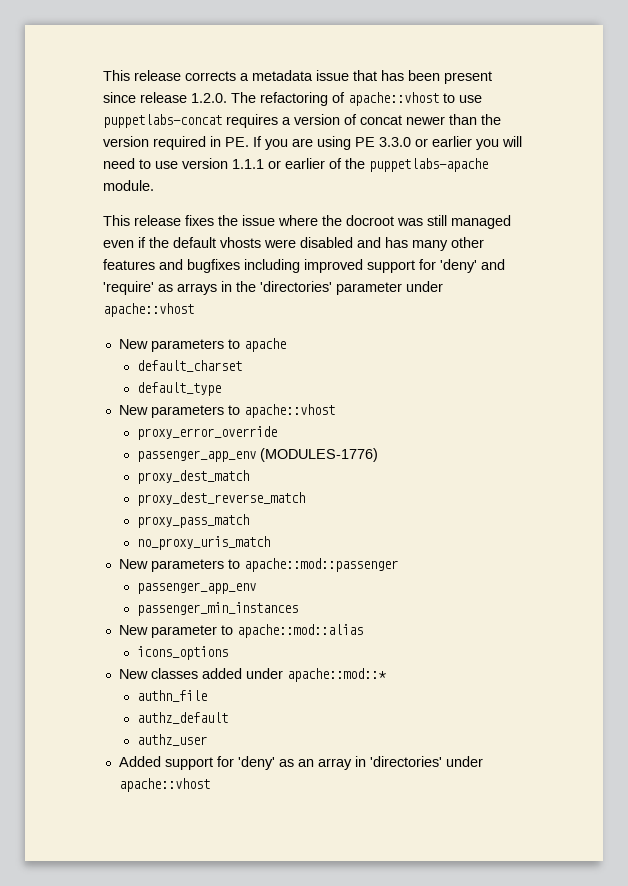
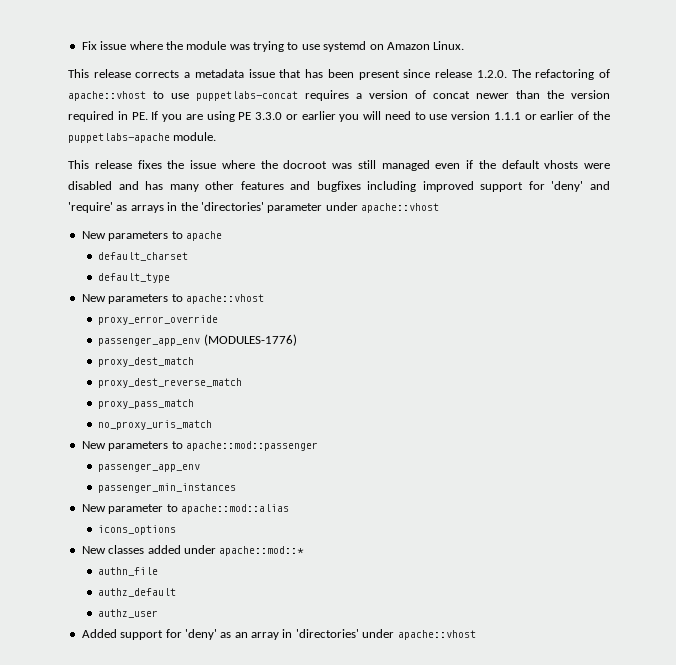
(103, 75) none -> [81,41,465,52] Fix issue where the module was trying to use systemd on Amazon Linux. //

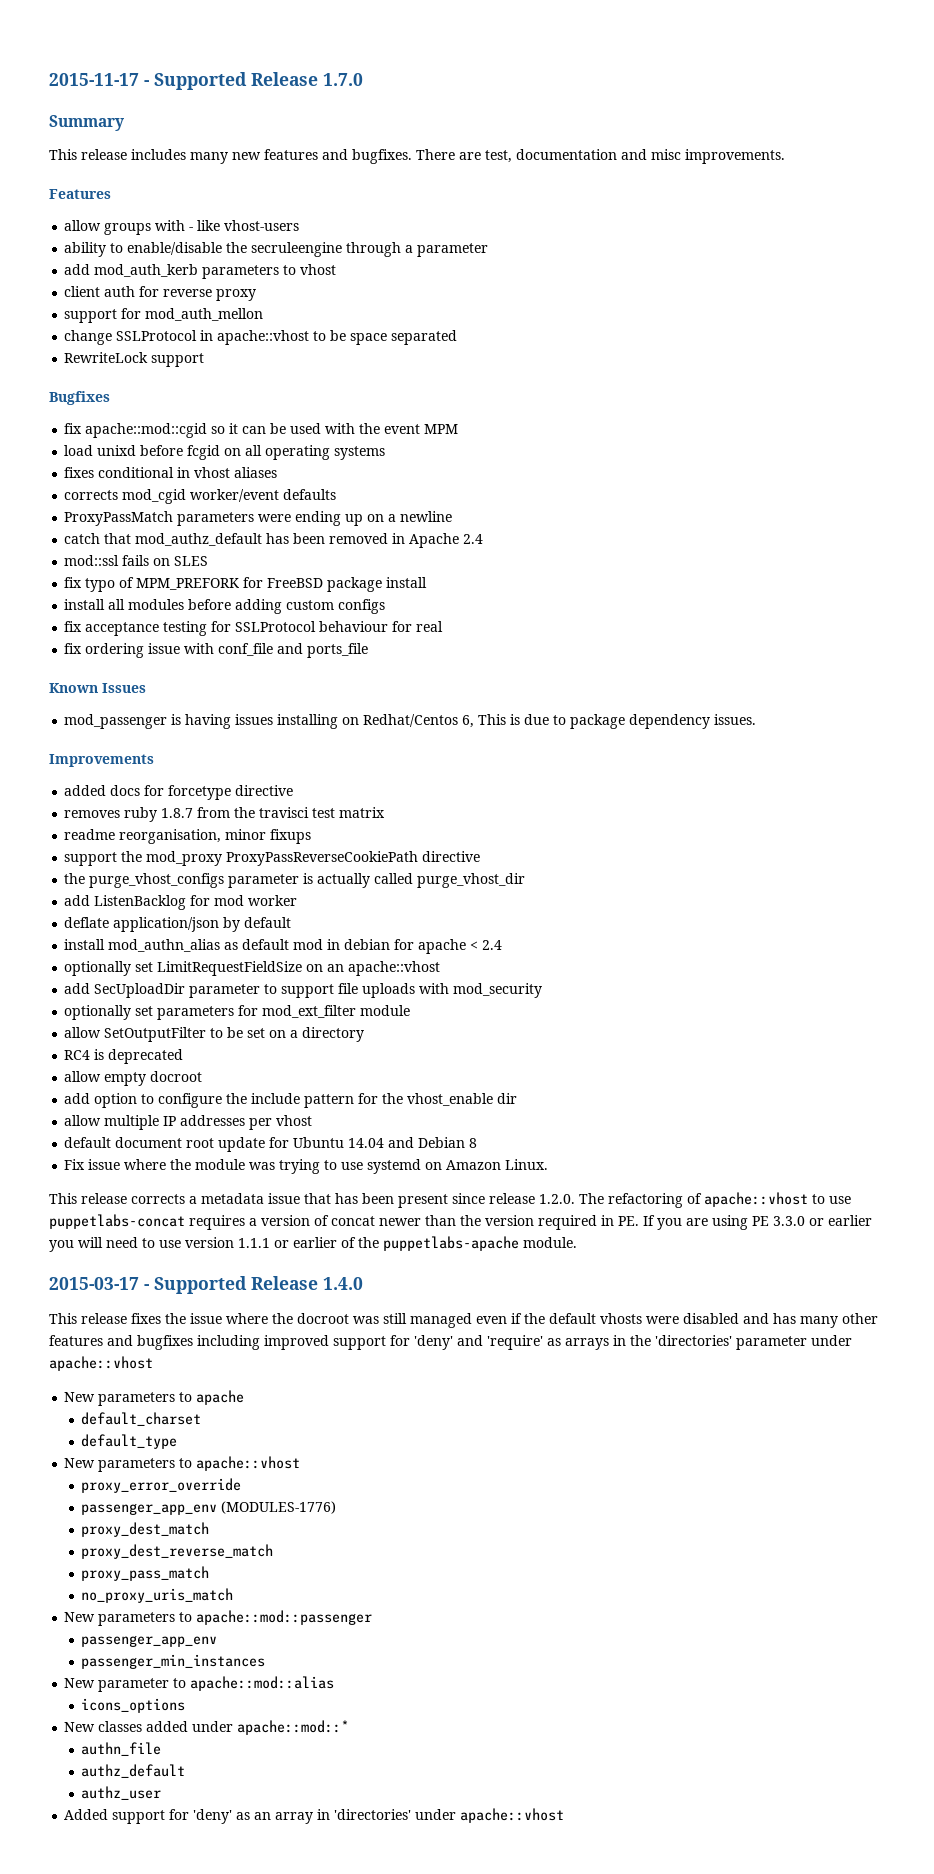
(81, 45) none -> [49,72,363,90] [49,115,124,131] [49,149,785,164] [49,189,111,199] [64,220,300,235] [64,242,489,257] [64,264,337,279] [64,286,257,301] [64,308,264,323] [64,330,458,345] [64,352,205,367] [49,391,110,405] [64,423,459,438] [64,445,386,460] [64,467,278,478] [64,489,337,504] [64,511,453,526] [64,533,484,548] [64,555,209,566] [64,577,428,592] [64,599,386,614] [64,621,444,636] [64,643,369,658] [49,683,146,693] [64,714,757,729] [49,754,154,767] [64,785,294,800] [64,807,386,822] [64,829,312,844] [64,851,481,866] [64,873,526,888] [64,895,298,910] [64,917,292,932] [64,939,503,954] [64,961,441,976] [64,983,543,998] [64,1005,411,1020] [64,1027,365,1042] [64,1049,184,1064] [64,1071,203,1086] [64,1093,518,1108] [64,1115,313,1130] [64,1137,478,1152] 2015-11-17 - Supported Release 1.7.0 // Summary // This release includes many new features and bugfixes. There are test, documentation and misc improvements. // Features // allow groups with - like vhost-users // ability to enable/disable the secruleengine through a parameter // add mod_auth_kerb parameters to vhost // client auth for reverse proxy // support for mod_auth_mellon // change SSLProtocol in apache::vhost to be space separated // RewriteLock support // Bugfixes // fix apache::mod::cgid so it can be used with the event MPM // load unixd before fcgid on all operating systems // fixes conditional in vhost aliases // corrects mod_cgid worker/event defaults // ProxyPassMatch parameters were ending up on a newline // catch that mod_authz_default has been removed in Apache 2.4 // mod::ssl fails on SLES // fix typo of MPM_PREFORK for FreeBSD package install // install all modules before adding custom configs // fix acceptance testing for SSLProtocol behaviour for real // fix ordering issue with conf_file and ports_file // Known Issues // mod_passenger is having issues installing on Redhat/Centos 6, This is due to package dependency issues. // Improvements // added docs for forcetype directive // removes ruby 1.8.7 from the travisci test matrix // readme reorganisation, minor fixups // support the mod_proxy ProxyPassReverseCookiePath directive // the purge_vhost_configs parameter is actually called purge_vhost_dir // add ListenBacklog for mod worker // deflate application/json by default // install mod_authn_alias as default mod in debian for apache < 2.4 // optionally set LimitRequestFieldSize on an apache::vhost // add SecUploadDir parameter to support file uploads with mod_security // optionally set parameters for mod_ext_filter module // allow SetOutputFilter to be set on a directory // RC4 is deprecated // allow empty docroot // add option to configure the include pattern for the vhost_enable dir // allow multiple IP addresses per vhost // default document root update for Ubuntu 14.04 and Debian 8 //
(217, 136) none -> [49,1276,363,1294] // 2015-03-17 - Supported Release 1.4.0

